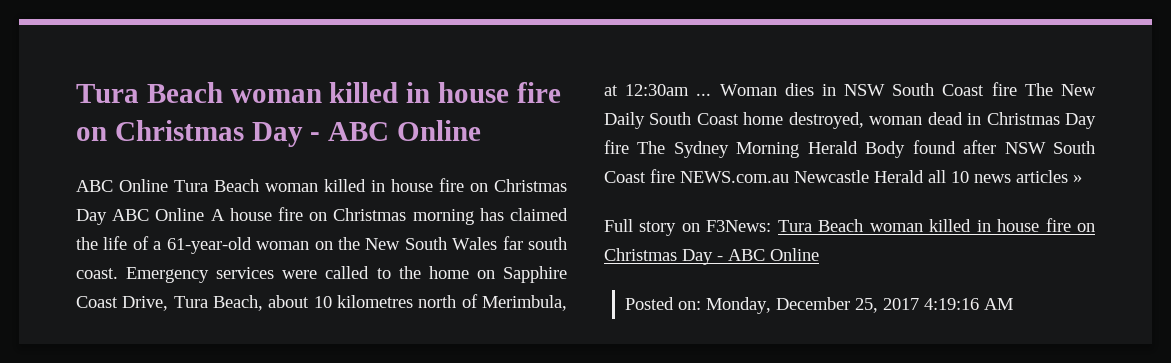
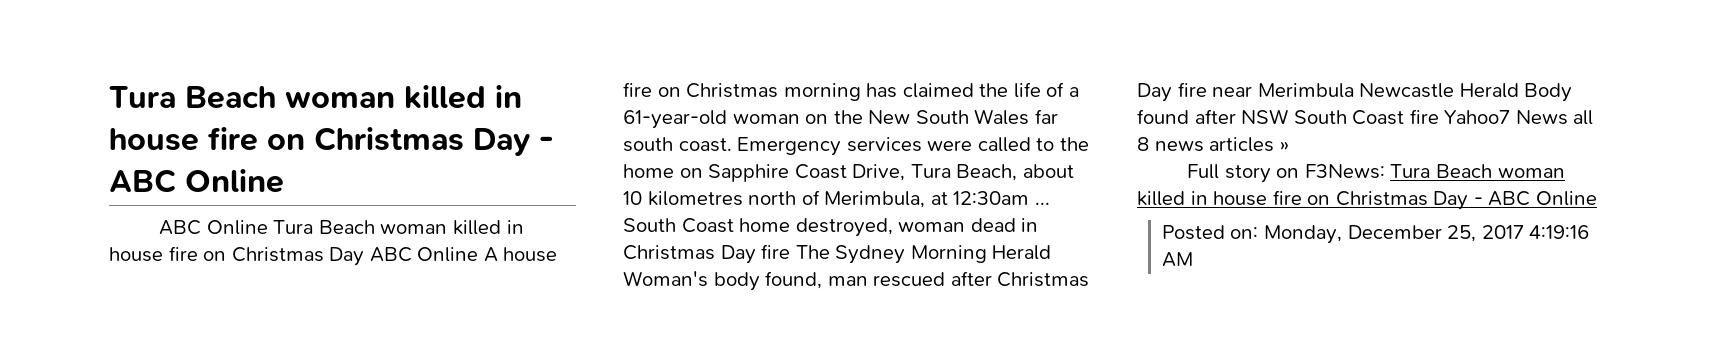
[719,82,1096,96] [604,112,645,129] Woman dies in NSW South Coast fire The New Daily -> (1050, 203) none
(858, 147) none -> [623,271,1090,291] [1137,82,1519,102] Woman's body found, man rescued after Christmas Day fire near Merimbula Newcastle Herald
[680,170,969,183] NEWS.com.au Newcastle Herald all 10 -> [1444,110,1594,125] [1137,137,1149,151] Yahoo7 News all 8

